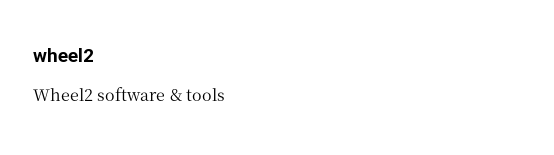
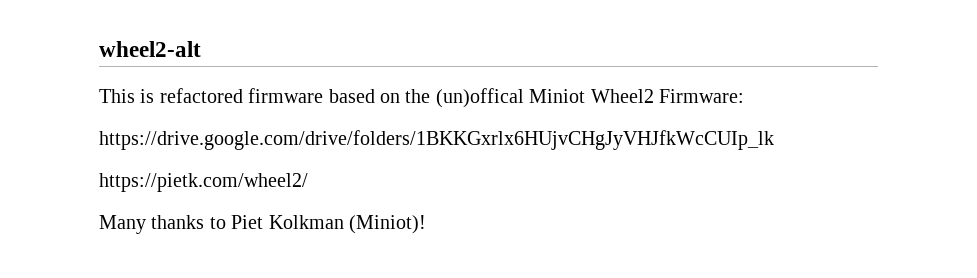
[33,48,94,62] [33,87,225,101] wheel2 // Wheel2 software & tools -> [99,41,201,57] [99,88,744,108] [99,130,774,150] [99,173,308,192] [99,215,426,234] wheel2-alt // This is refactored firmware based on the (un)offical Miniot Wheel2 Firmware: // https://drive.google.com/drive/folders/1BKKGxrlx6HUjvCHgJyVHJfkWcCUIp_lk // https://pietk.com/wheel2/ // Many thanks to Piet Kolkman (Miniot)!

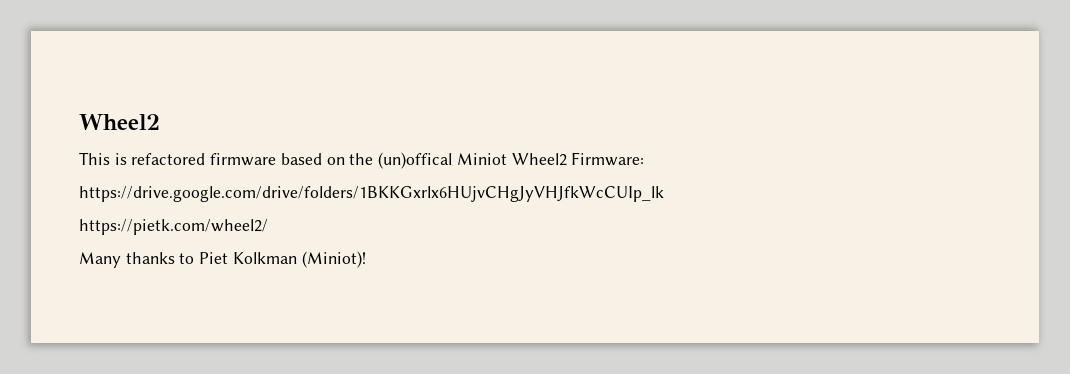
[99,41,201,57] wheel2-alt -> [79,114,160,130] Wheel2

